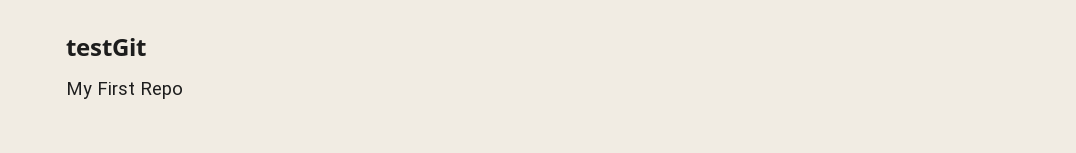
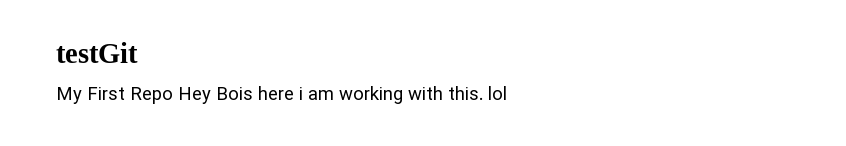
(183, 90) none -> [178,86,507,104] Hey Bois here i am working with this. lol

